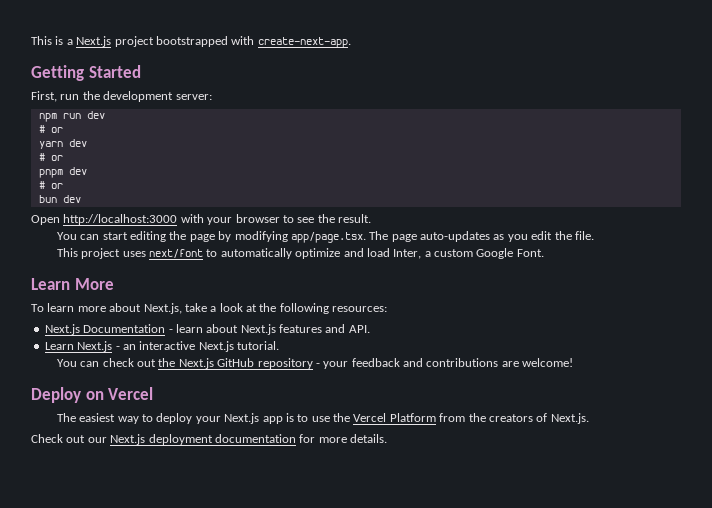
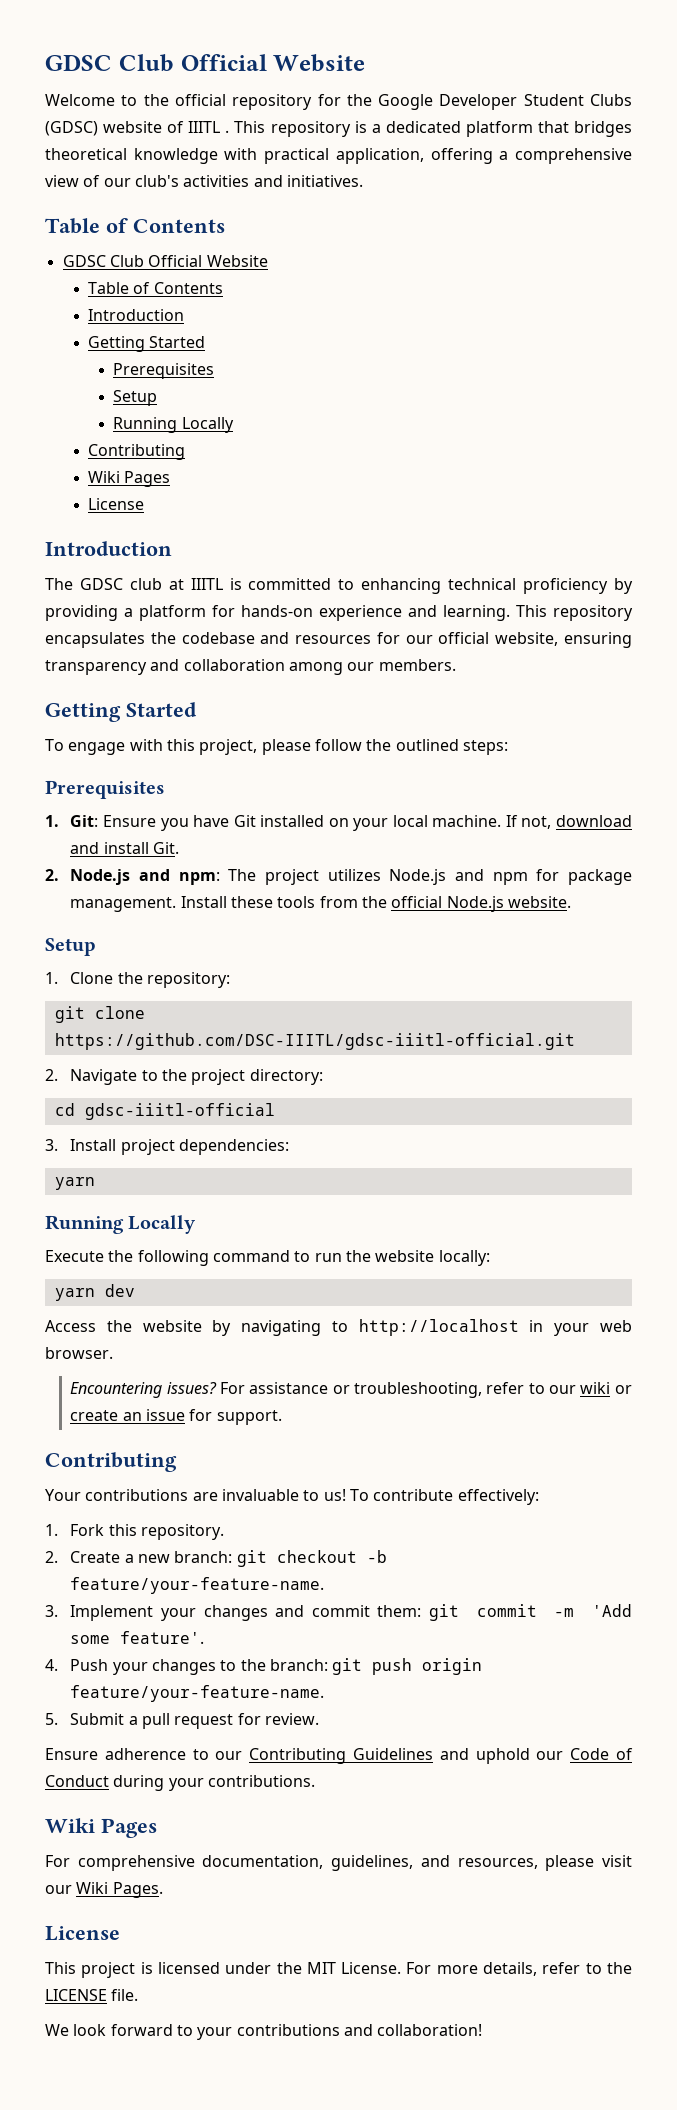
[31,36,351,48] [31,65,141,81] [31,91,212,102] [38,111,105,122] [38,125,63,133] [38,139,87,149] [38,153,63,161] [38,167,87,178] [38,181,63,189] [38,195,81,203] [31,214,371,225] [56,231,594,243] [56,248,544,259] [31,278,114,290] [31,303,388,314] [44,324,370,335] [44,341,279,352] [56,358,574,369] [31,387,154,403] [56,413,589,424] [31,434,387,445] This is a Next.js project bootstrapped with create-next-app. // Getting Started // First, run the development server: // npm run dev // # or // yarn dev // # or // pnpm dev // # or // bun dev // Open http://localhost:3000 with your browser to see the result. // You can start editing the page by modifying app/page.tsx. The page auto-updates as you edit the file. // This project uses next/font to automatically optimize and load Inter, a custom Google Font. // Learn More // To learn more about Next.js, take a look at the following resources: // Next.js Documentation - learn about Next.js features and API. // Learn Next.js - an interactive Next.js tutorial. // You can check out the Next.js GitHub repository - your feedback and contributions are welcome! // Deploy on Vercel // The easiest way to deploy your Next.js app is to use the Vercel Platform from the creators of Next.js. // Check out our Next.js deployment documentation for more details. -> [45,54,366,72] [45,94,632,110] [45,121,632,137] [45,148,632,164] [45,175,363,187] [45,218,225,234] [62,255,268,267] [87,282,223,294] [87,309,184,321] [87,336,206,352] [113,363,215,379] [113,390,158,406] [113,417,234,433] [87,444,185,460] [87,471,171,487] [87,498,144,510] [45,541,172,556] [45,578,634,594] [45,605,633,621] [45,632,632,648] [45,659,456,675] [45,702,197,722] [45,739,508,755] [45,780,165,799] [45,815,632,831] [70,842,180,854] [45,869,632,885] [70,896,571,912] [45,938,96,956] [45,972,231,988] [54,1006,145,1023] [54,1033,575,1050] [45,1069,323,1085] [54,1103,275,1120] [45,1139,290,1155] [54,1177,95,1190] [45,1215,197,1234] [45,1250,490,1266] [54,1284,135,1301] [45,1319,632,1336] [45,1347,113,1359] [70,1382,632,1398] [70,1409,282,1425] [45,1452,177,1472] [45,1489,539,1505] [45,1524,225,1540] [45,1550,387,1567] [70,1577,325,1594] [45,1604,632,1621] [70,1631,205,1644] [45,1658,483,1675] [70,1685,325,1702] [45,1713,319,1729] [45,1748,633,1764] [45,1775,315,1791] [45,1818,157,1838] [45,1855,632,1871] [45,1882,163,1898] [45,1926,120,1941] [45,1962,632,1978] [45,1989,139,2001] [45,2024,483,2040] GDSC Club Official Website // Welcome to the official repository for the Google Developer Student Clubs (GDSC) website of IIITL . This repository is a dedicated platform that bridges theoretical knowledge with practical application, offering a comprehensive view of our club's activities and initiatives. // Table of Contents // GDSC Club Official Website // Table of Contents // Introduction // Getting Started // Prerequisites // Setup // Running Locally // Contributing // Wiki Pages // License // Introduction // The GDSC club at IIITL is committed to enhancing technical proficiency by providing a platform for hands-on experience and learning. This repository encapsulates the codebase and resources for our official website, ensuring transparency and collaboration among our members. // Getting Started // To engage with this project, please follow the outlined steps: // Prerequisites // 1. Git: Ensure you have Git installed on your local machine. If not, download and install Git. // 2. Node.js and npm: The project utilizes Node.js and npm for package management. Install these tools from the official Node.js website. // Setup // 1. Clone the repository: // git clone https://github.com/DSC-IIITL/gdsc-iiitl-official.git // 2. Navigate to the project directory: // cd gdsc-iiitl-official // 3. Install project dependencies: // yarn // Running Locally // Execute the following command to run the website locally: // yarn dev // Access the website by navigating to http://localhost in your web browser. // Encountering issues? For assistance or troubleshooting, refer to our wiki or create an issue for support. // Contributing // Your contributions are invaluable to us! To contribute effectively: // 1. Fork this repository. // 2. Create a new branch: git checkout -b feature/your-feature-name. // 3. Implement your changes and commit them: git commit -m 'Add some feature'. // 4. Push your changes to the branch: git push origin feature/your-feature-name. // 5. Submit a pull request for review. // Ensure adherence to our Contributing Guidelines and uphold our Code of Conduct during your contributions. // Wiki Pages // For comprehensive documentation, guidelines, and resources, please visit our Wiki Pages. // License // This project is licensed under the MIT License. For more details, refer to the LICENSE file. // We look forward to your contributions and collaboration!

